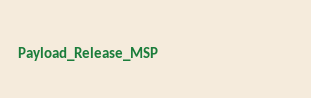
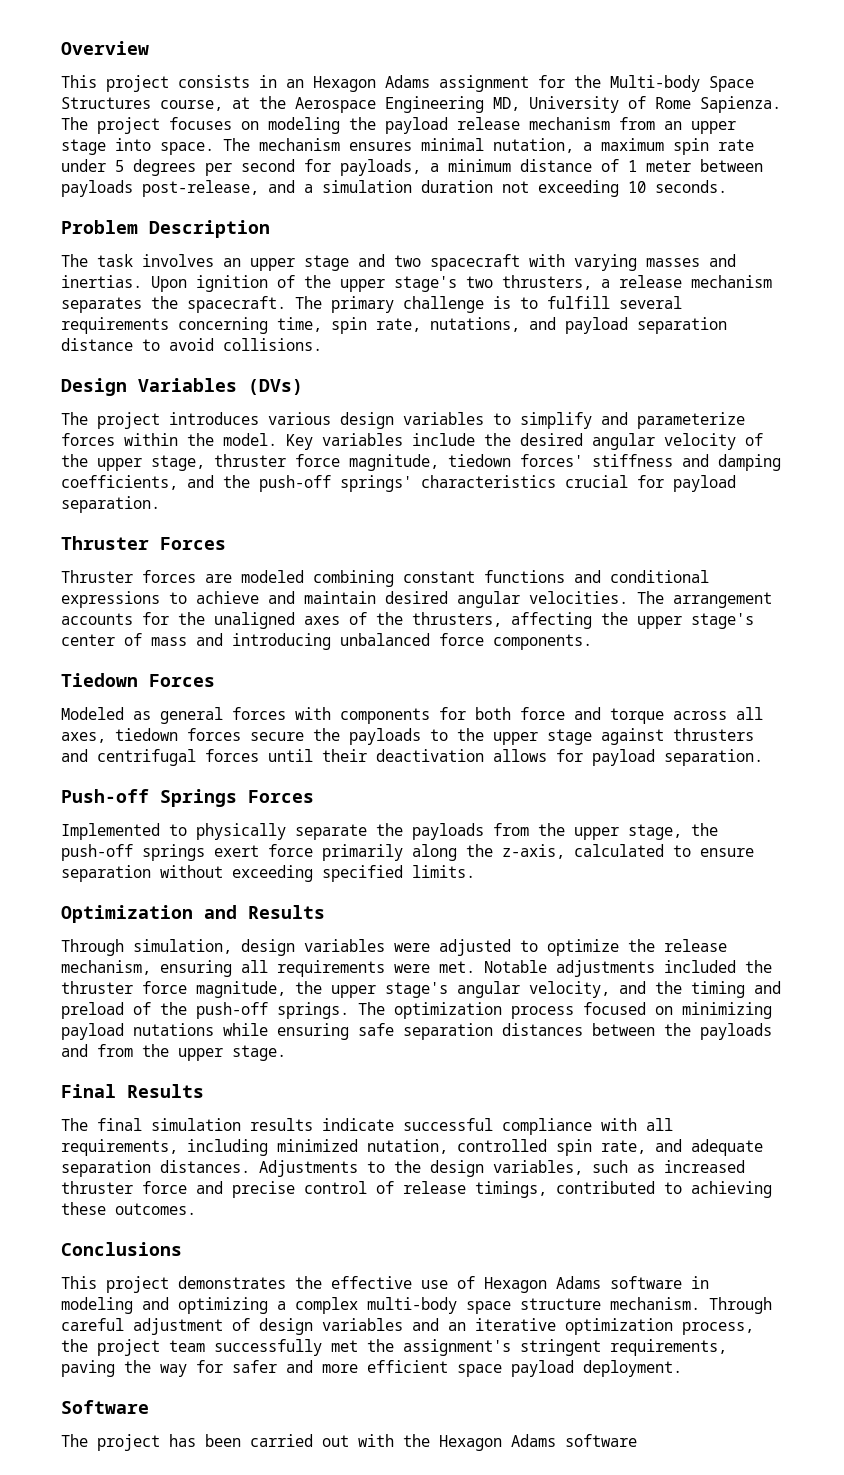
[18,47,158,61] Payload_Release_MSP -> [61,41,149,55] [61,75,754,92] [61,96,781,113] [61,117,736,134] [61,138,754,155] [61,159,763,176] [61,180,727,197] [61,220,270,238] [61,254,736,271] [61,275,772,292] [61,296,682,313] [61,317,727,334] [61,338,322,351] [61,378,303,396] [61,412,745,429] [61,433,763,450] [61,454,781,471] [61,475,736,492] [61,496,160,513] [61,536,226,550] [61,570,709,587] [61,591,772,608] [61,612,754,629] [61,633,592,650] [61,673,215,687] [61,707,763,724] [61,728,754,745] [61,749,763,766] [61,789,314,807] [61,823,718,840] [61,844,754,861] [61,865,475,882] [61,905,325,923] [61,939,727,956] [61,960,772,977] [61,981,781,998] [61,1002,772,1019] [61,1023,772,1040] [61,1044,286,1061] [61,1084,204,1098] [61,1118,673,1135] [61,1139,763,1156] [61,1160,745,1177] [61,1181,772,1198] [61,1202,196,1215] [61,1242,182,1256] [61,1276,709,1293] [61,1297,772,1314] [61,1318,754,1335] [61,1339,727,1356] [61,1360,682,1377] [61,1400,149,1414] [61,1434,637,1451] Overview // This project consists in an Hexagon Adams assignment for the Multi-body Space Structures course, at the Aerospace Engineering MD, University of Rome Sapienza. The project focuses on modeling the payload release mechanism from an upper stage into space. The mechanism ensures minimal nutation, a maximum spin rate under 5 degrees per second for payloads, a minimum distance of 1 meter between payloads post-release, and a simulation duration not exceeding 10 seconds. // Problem Description // The task involves an upper stage and two spacecraft with varying masses and inertias. Upon ignition of the upper stage's two thrusters, a release mechanism separates the spacecraft. The primary challenge is to fulfill several requirements concerning time, spin rate, nutations, and payload separation distance to avoid collisions. // Design Variables (DVs) // The project introduces various design variables to simplify and parameterize forces within the model. Key variables include the desired angular velocity of the upper stage, thruster force magnitude, tiedown forces' stiffness and damping coefficients, and the push-off springs' characteristics crucial for payload separation. // Thruster Forces // Thruster forces are modeled combining constant functions and conditional expressions to achieve and maintain desired angular velocities. The arrangement accounts for the unaligned axes of the thrusters, affecting the upper stage's center of mass and introducing unbalanced force components. // Tiedown Forces // Modeled as general forces with components for both force and torque across all axes, tiedown forces secure the payloads to the upper stage against thrusters and centrifugal forces until their deactivation allows for payload separation. // Push-off Springs Forces // Implemented to physically separate the payloads from the upper stage, the push-off springs exert force primarily along the z-axis, calculated to ensure separation without exceeding specified limits. // Optimization and Results // Through simulation, design variables were adjusted to optimize the release mechanism, ensuring all requirements were met. Notable adjustments included the thruster force magnitude, the upper stage's angular velocity, and the timing and preload of the push-off springs. The optimization process focused on minimizing payload nutations while ensuring safe separation distances between the payloads and from the upper stage. // Final Results // The final simulation results indicate successful compliance with all requirements, including minimized nutation, controlled spin rate, and adequate separation distances. Adjustments to the design variables, such as increased thruster force and precise control of release timings, contributed to achieving these outcomes. // Conclusions // This project demonstrates the effective use of Hexagon Adams software in modeling and optimizing a complex multi-body space structure mechanism. Through careful adjustment of design variables and an iterative optimization process, the project team successfully met the assignment's stringent requirements, paving the way for safer and more efficient space payload deployment. // Software // The project has been carried out with the Hexagon Adams software

